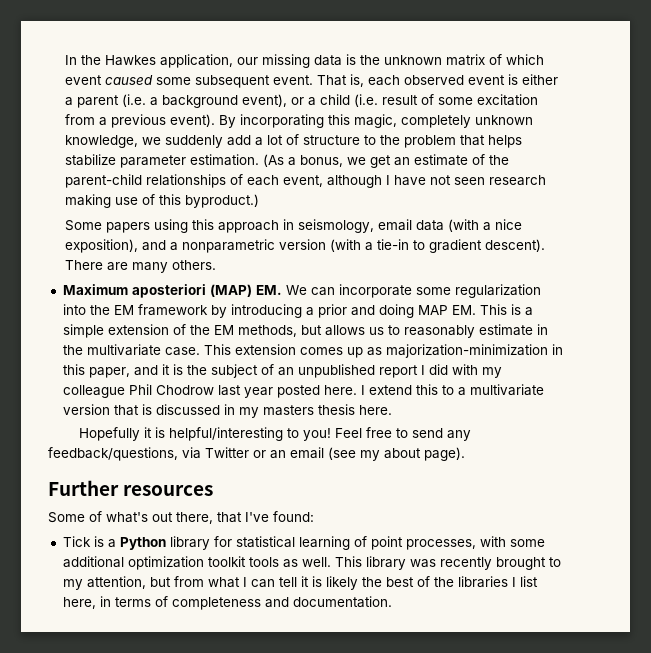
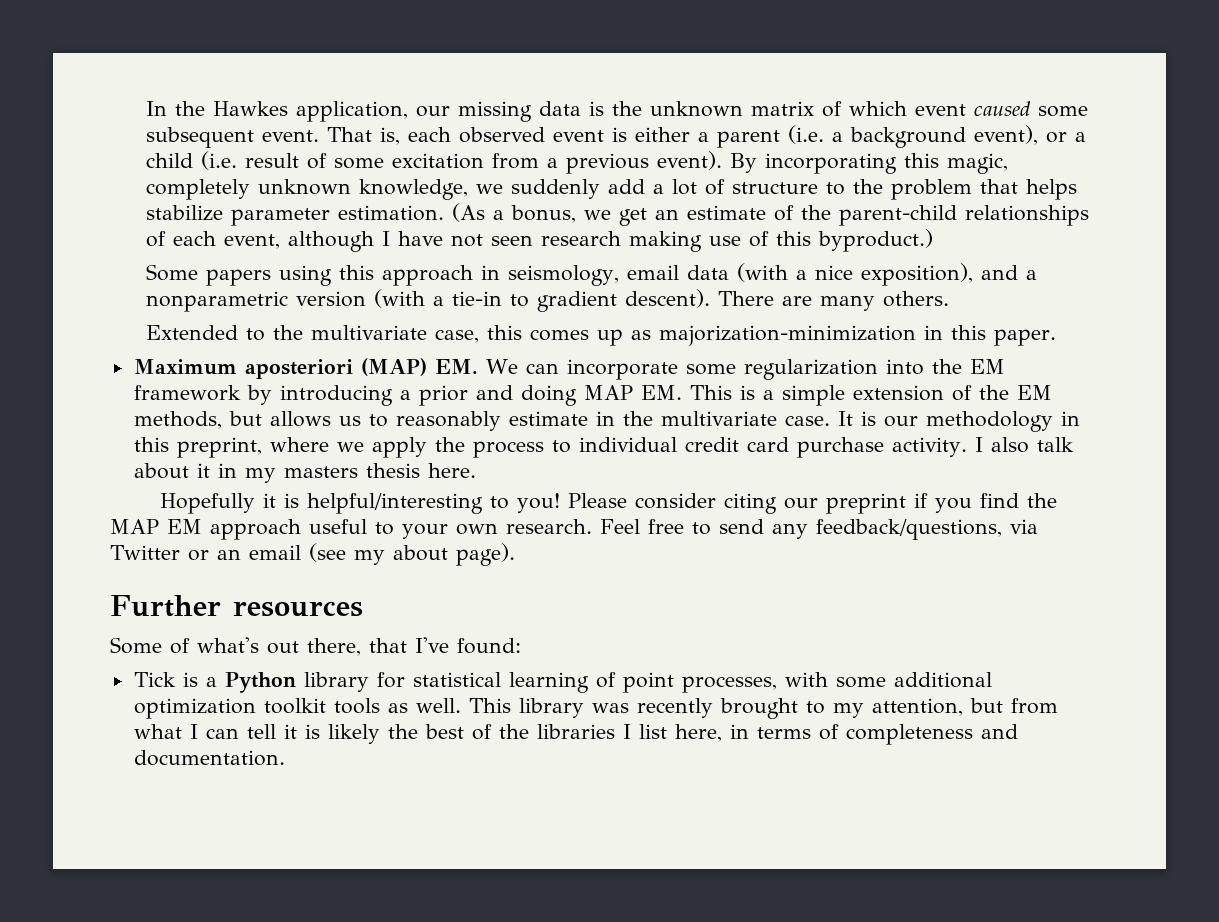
(217, 265) none -> [145,325,1056,346] // Extended to the multivariate case, this comes up as majorization-minimization in this paper.
[203,344,563,358] [62,364,502,378] [62,384,544,398] [62,404,220,416] This extension comes up as majorization-minimization in this paper, and it is the subject of an unpublished report I did with my colleague Phil Chodrow last year posted here. I extend this to a multivariate version that is discussed -> [837,411,1080,432] [133,437,1074,458] [133,463,210,479] It is our methodology in this preprint, where we apply the process to individual credit card purchase activity. I also talk about it
(331, 434) none -> [568,493,1058,514] [110,519,592,540] Please consider citing our preprint if you find the MAP EM approach useful to your own research.

